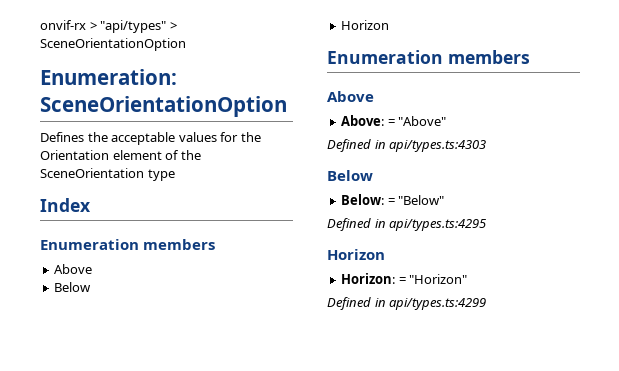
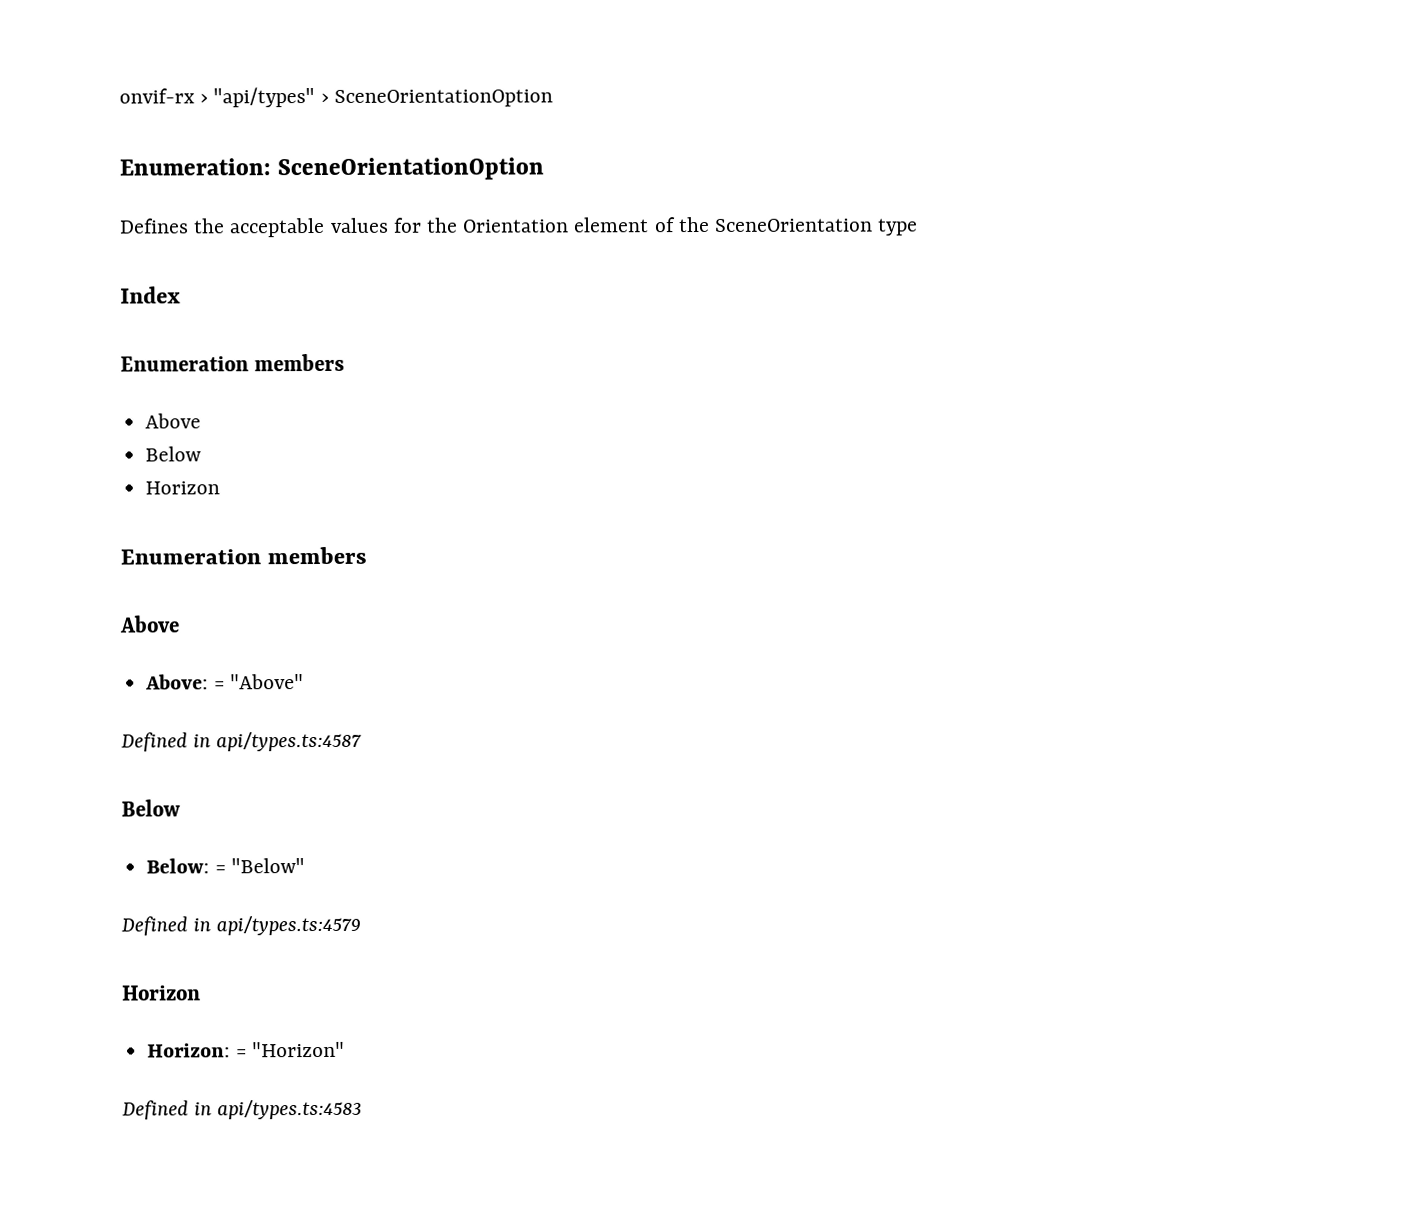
[89,20,177,33] > "api/types" > -> [200,87,329,108] › "api/types" ›
[389,140,487,152] api/types.ts:4303 -> [216,731,363,752] api/types.ts:4587
[389,219,487,231] api/types.ts:4295 -> [216,915,362,936] api/types.ts:4579
[389,298,487,310] api/types.ts:4299 -> [217,1099,363,1120] api/types.ts:4583

